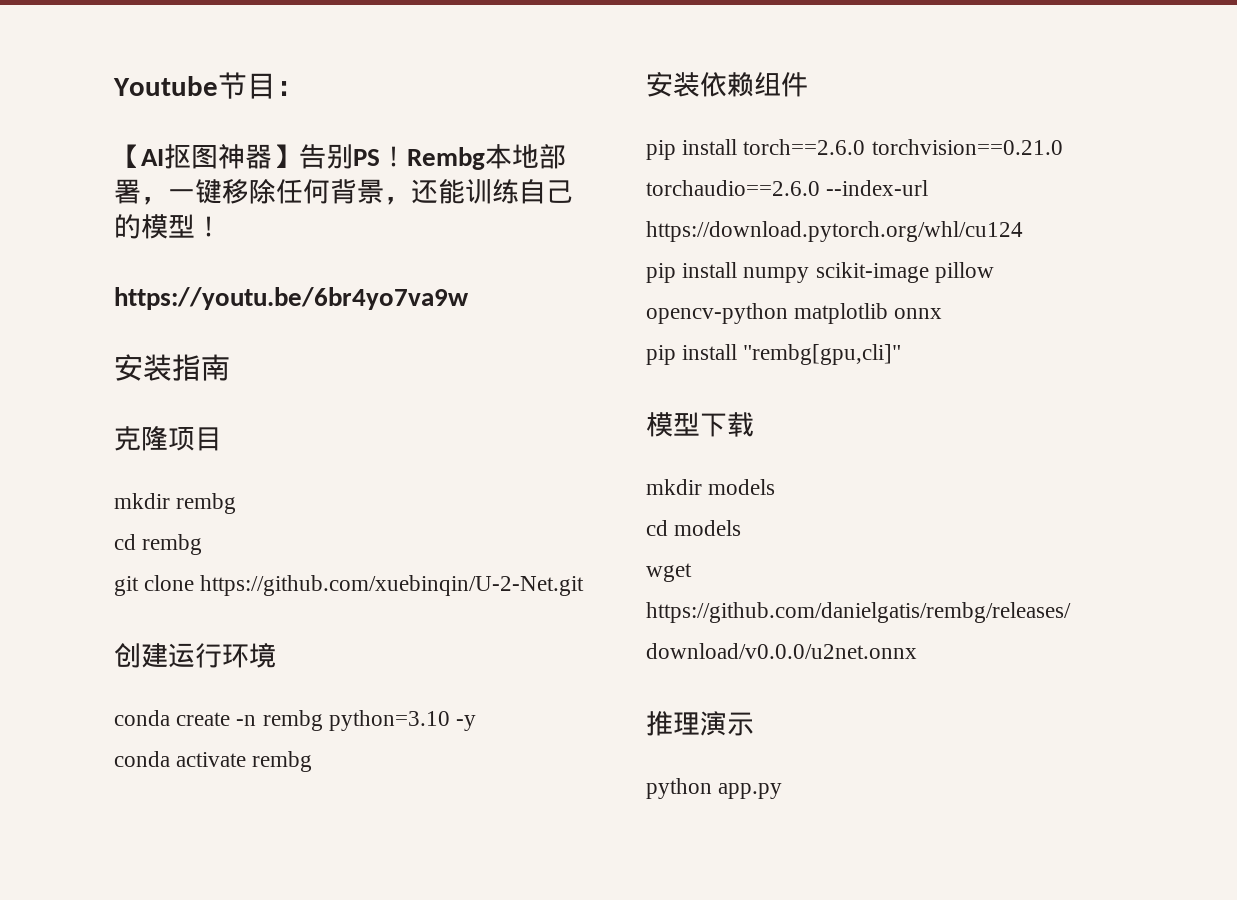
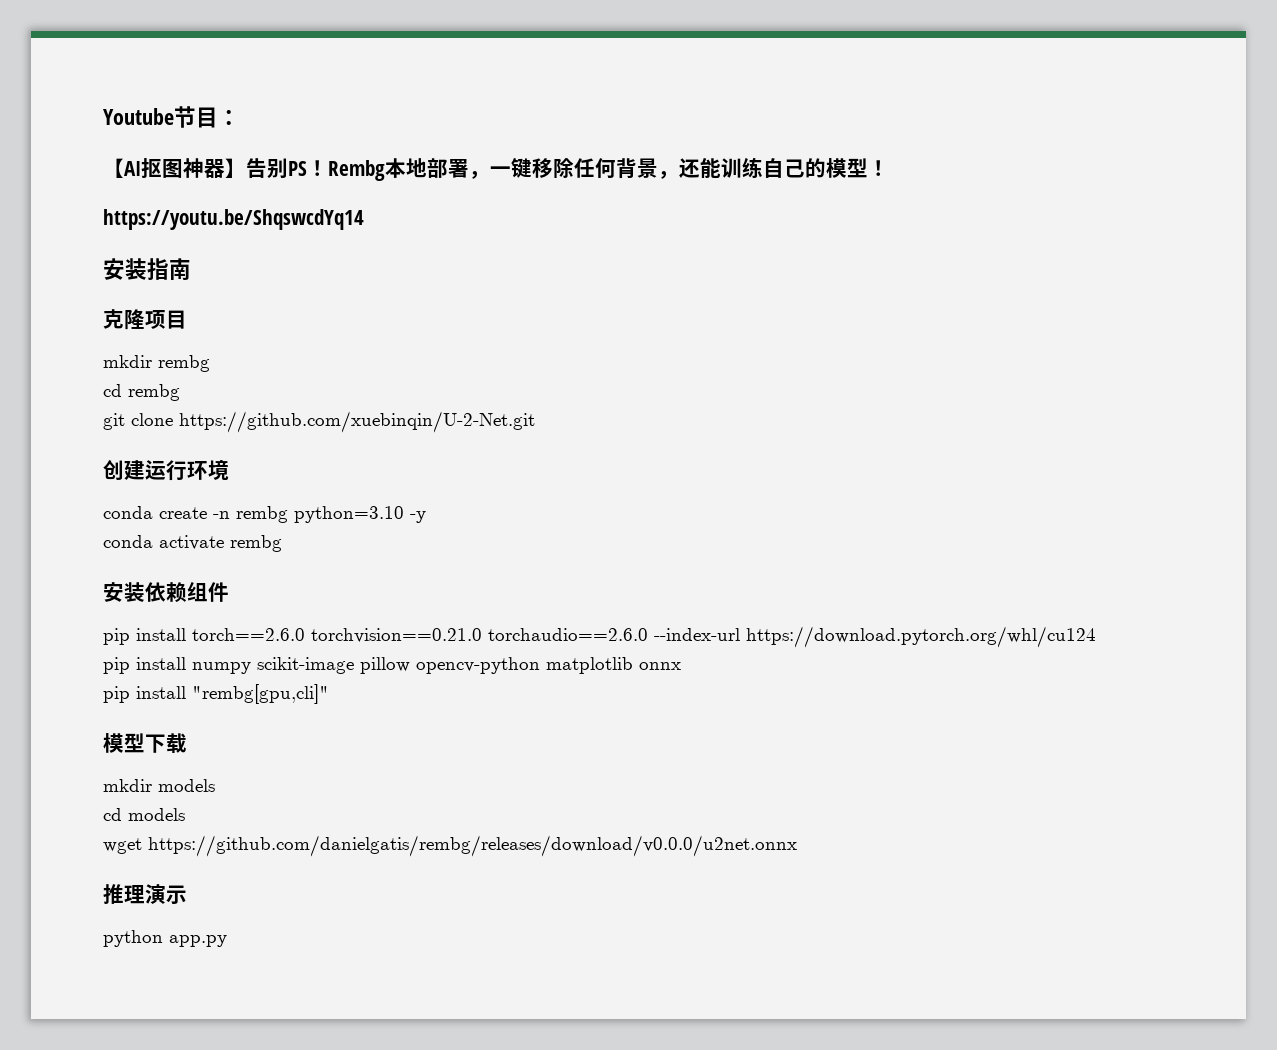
[114,287,469,310] https://youtu.be/6br4yo7va9w -> [103,209,364,230] https://youtu.be/ShqswcdYq14

